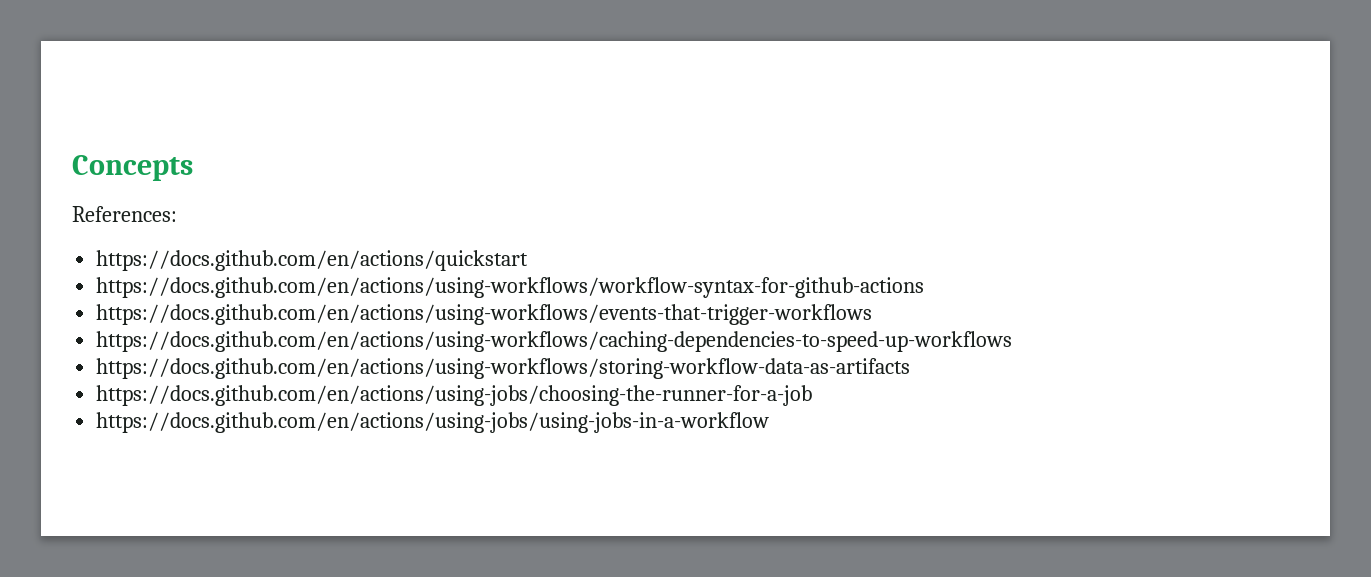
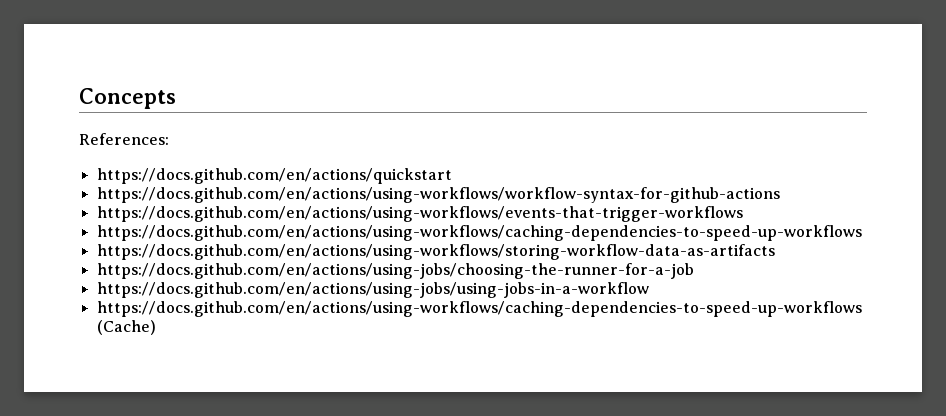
(770, 422) none -> [96,301,862,317] [96,320,156,335] // https://docs.github.com/en/actions/using-workflows/caching-dependencies-to-speed-up-workflows (Cache)

